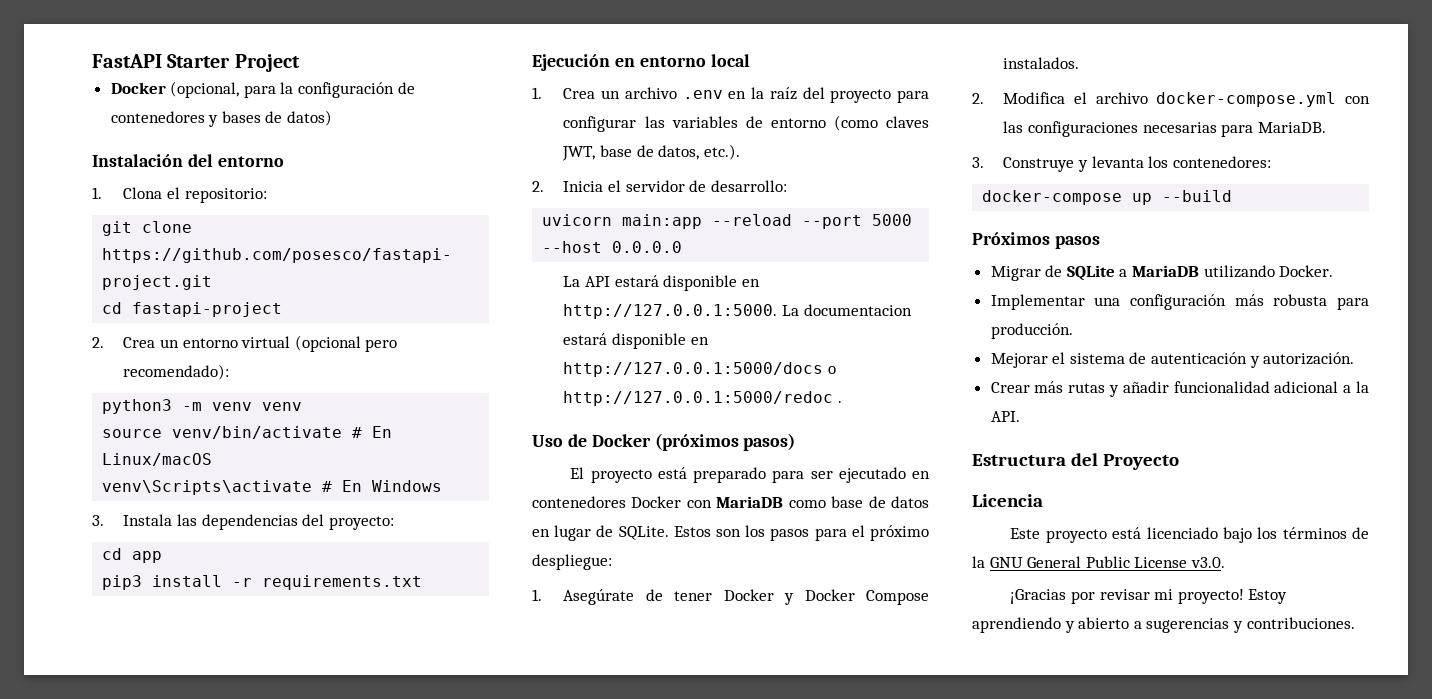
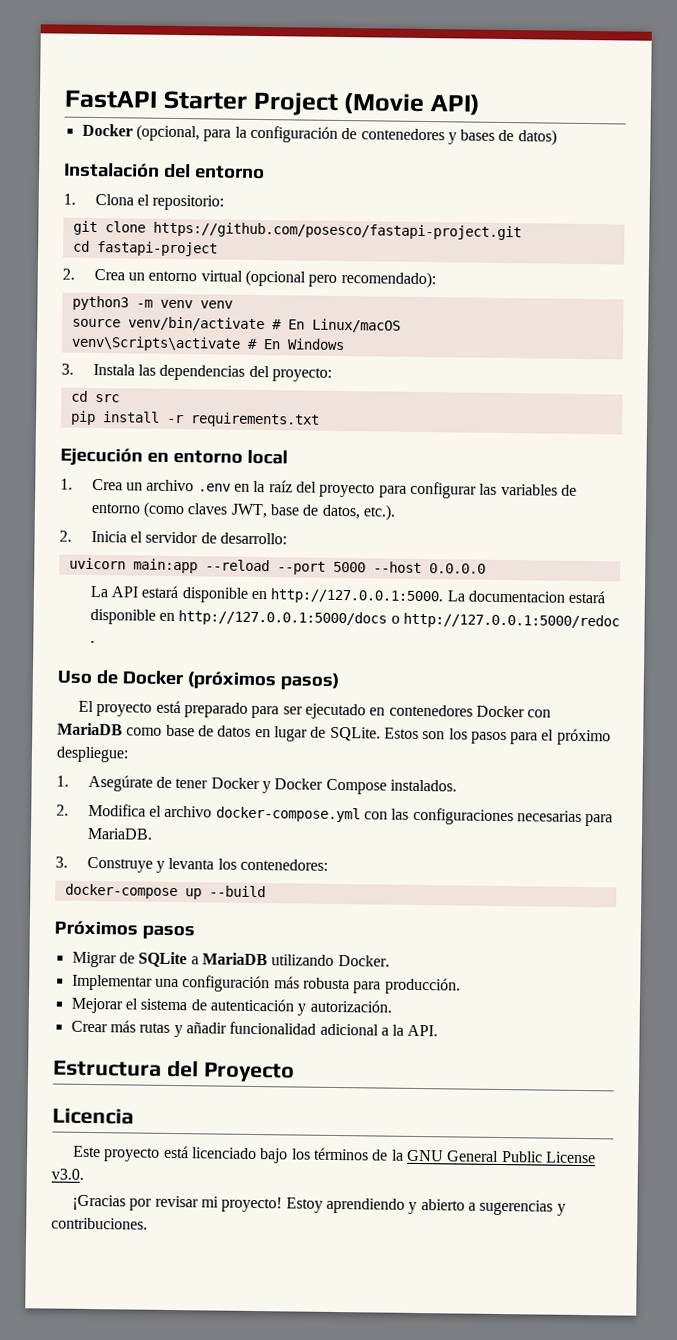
(300, 63) none -> [343,93,481,116] (Movie API)
[132,551,163,563] [102,575,143,590] app // pip3 -> [94,393,120,403] [69,410,96,426] src // pip

